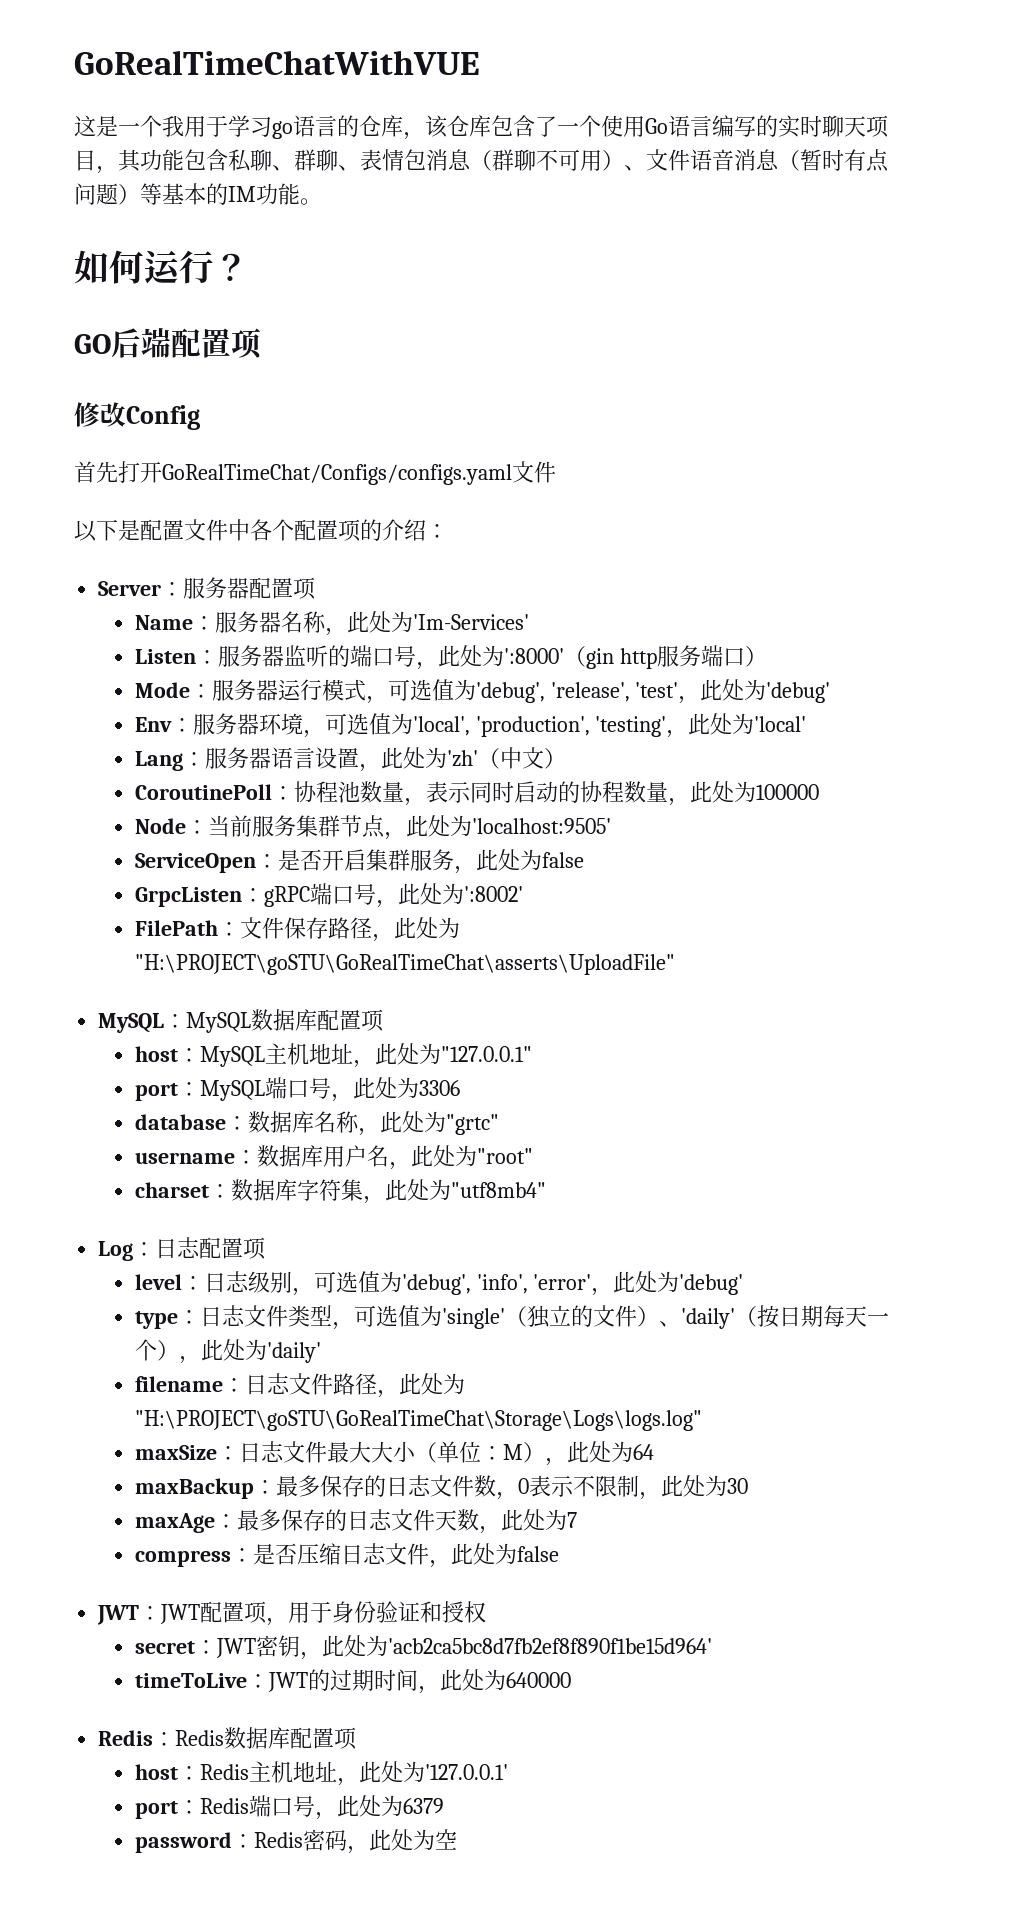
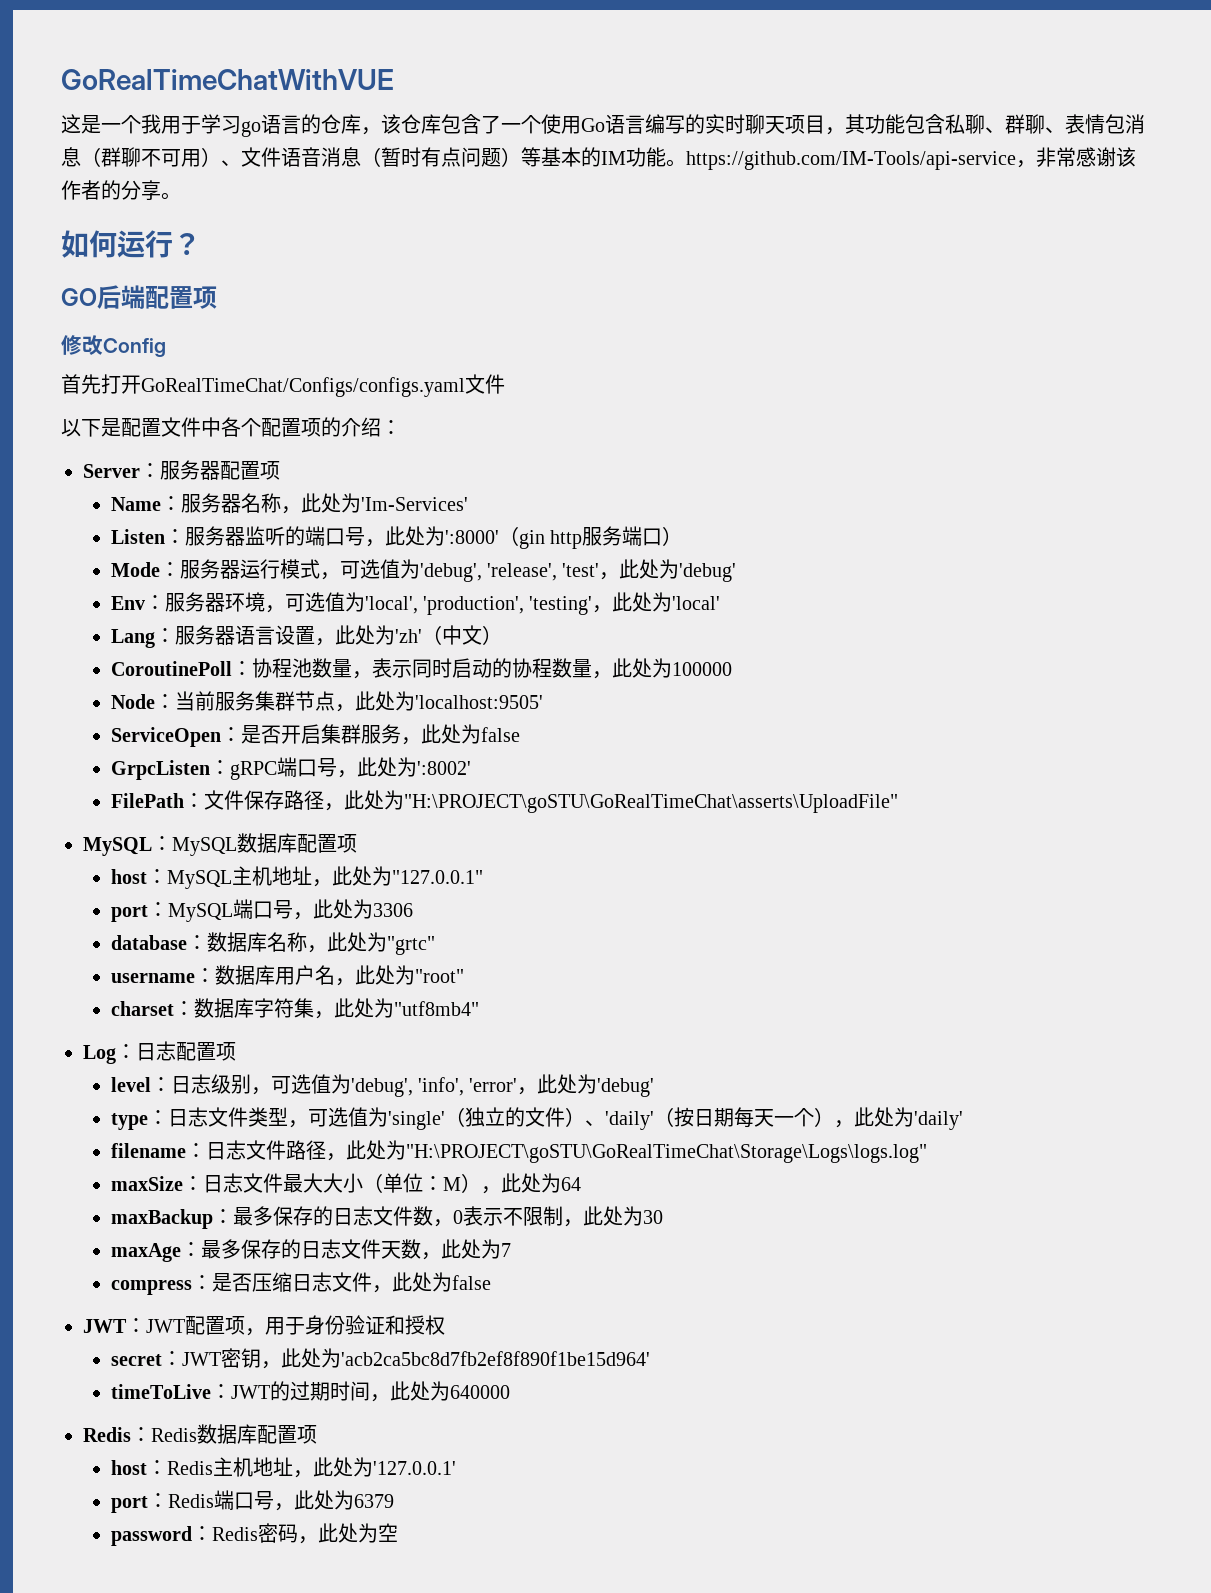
(322, 201) none -> [686,147,1136,170] [61,180,181,201] https://github.com/IM-Tools/api-service，非常感谢该作者的分享。

